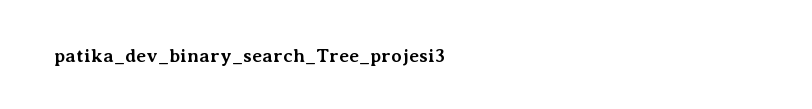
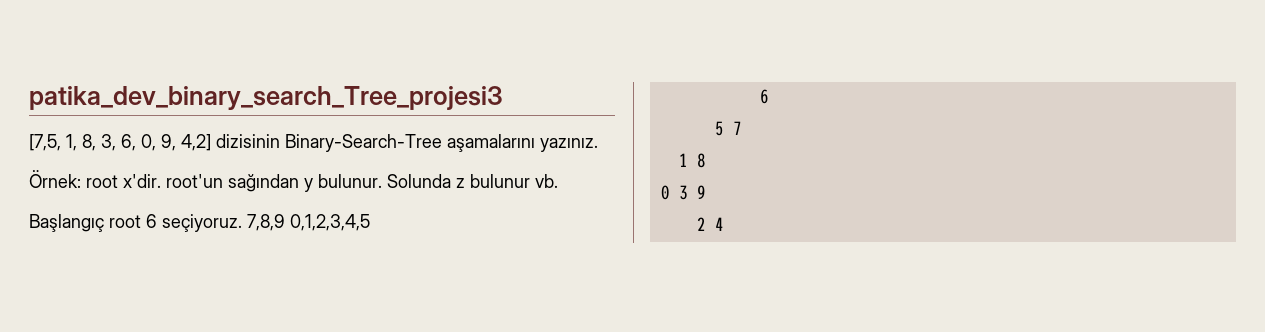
(445, 57) none -> [29,134,598,152] [29,170,558,192] [29,214,370,232] [759,89,769,104] [714,121,742,136] [678,153,706,168] [660,185,706,200] [696,217,724,231] // [7,5, 1, 8, 3, 6, 0, 9, 4,2] dizisinin Binary-Search-Tree aşamalarını yazınız. // Örnek: root x'dir. root'un sağından y bulunur. Solunda z bulunur vb. // Başlangıç root 6 seçiyoruz. 7,8,9 0,1,2,3,4,5 // 6 // 5 7 // 1 8 // 0 3 9 // 2 4

